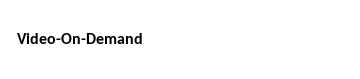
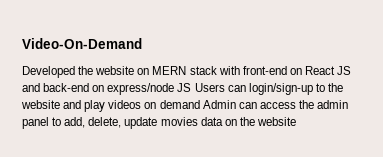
(143, 38) none -> [22,66,352,78] [22,83,343,95] [21,100,349,112] [22,117,296,129] // Developed the website on MERN stack with front-end on React JS and back-end on express/node JS Users can login/sign-up to the website and play videos on demand Admin can access the admin panel to add, delete, update movies data on the website

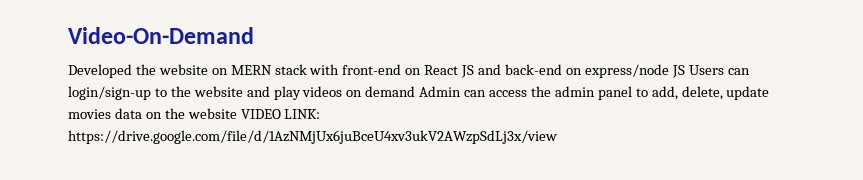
(296, 121) none -> [240,109,321,119] [68,130,557,144] VIDEO LINK: https://drive.google.com/file/d/1AzNMjUx6juBceU4xv3ukV2AWzpSdLj3x/view

